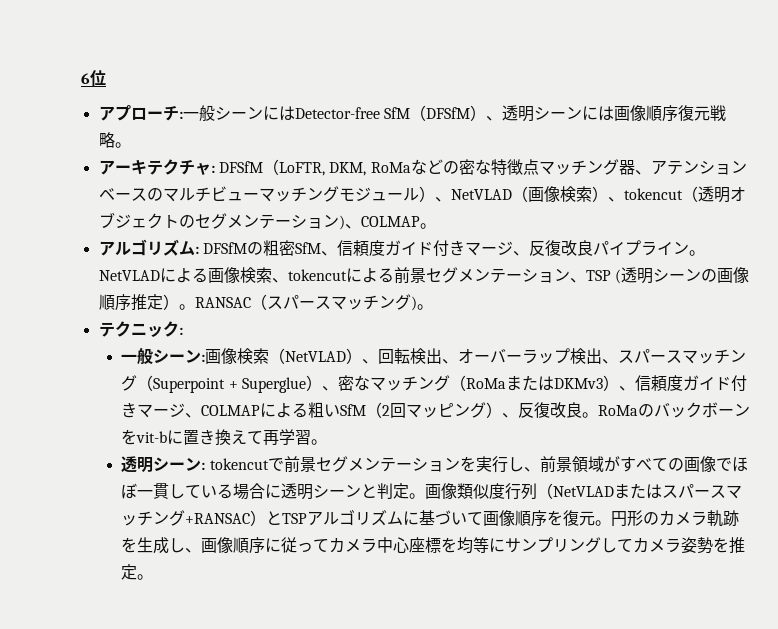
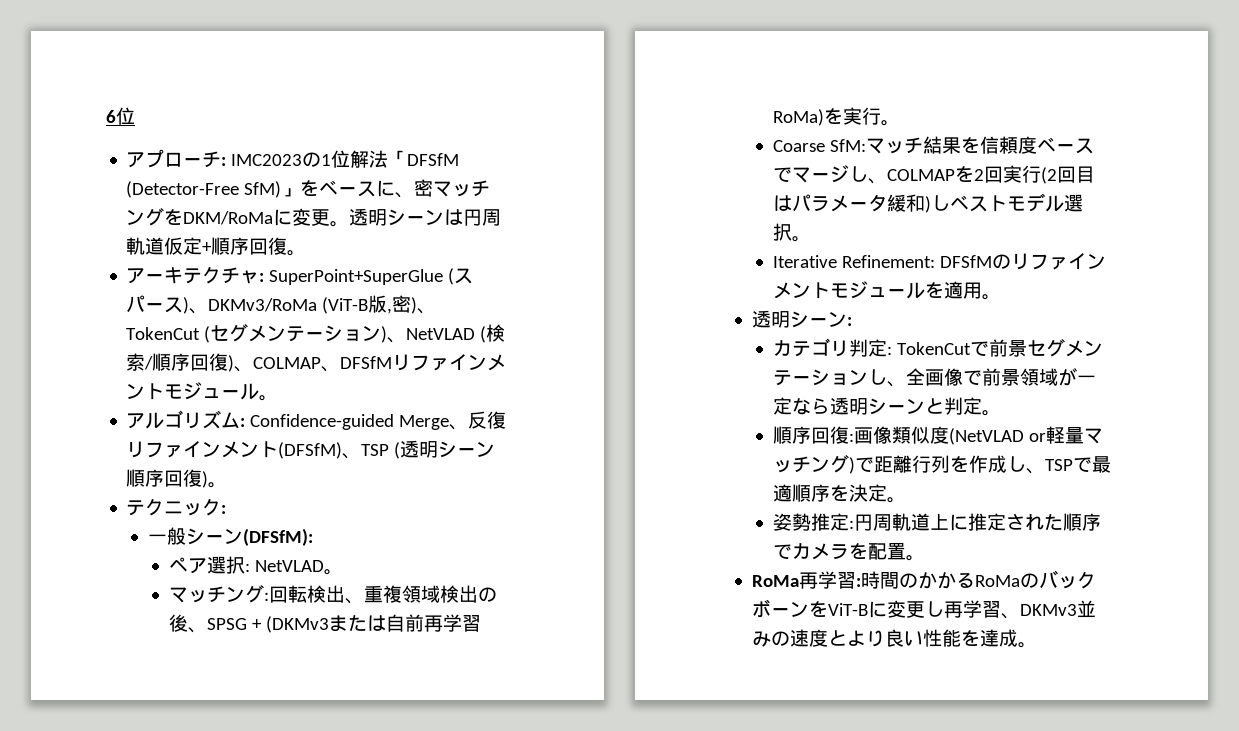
[182,105,726,122] [98,132,115,148] 一般シーンにはDetector-free SfM（DFSfM）、透明シーンには画像順序復元戦略 -> [231,150,460,168] [126,179,491,198] [126,208,502,227] [126,237,288,255] IMC2023の1位解法「DFSfM (Detector-Free SfM)」をベースに、密マッチングをDKM/RoMaに変更。透明シーンは円周軌道仮定+順序回復
[218,159,747,176] [98,186,746,203] [98,212,195,229] DFSfM（LoFTR, DKM, RoMaなどの密な特徴点マッチング器、アテンションベースのマルチビューマッチングモジュール）、NetVLAD（画像検索）、tokencut（透明オブジェクトの -> [269,268,474,285] [126,295,437,314] [126,326,211,343] SuperPoint+SuperGlue (スパース)、DKMv3/RoMa (ViT-B版,密)、TokenCut (
[360,216,420,227] COLMAP -> [406,324,506,343] [126,353,507,372] [126,382,260,400] NetVLAD (検索/順序回復)、COLMAP、DFSfMリファインメントモジュール
[202,240,705,257] [98,267,570,284] DFSfMの粗密SfM、信頼度ガイド付きマージ、反復改良パイプライン。NetVLADによる画像検索、tokencutによる前景セグメンテーション -> [250,411,507,430] [126,441,343,459] Confidence-guided Merge、反復リファインメント(DFSfM)
[700,267,749,283] [98,294,411,311] の画像順序推定）。RANSAC（スパースマッチング -> [126,469,203,487] 順序回復
[201,348,747,364] [121,375,747,393] [121,402,751,418] [121,429,312,446] :画像検索（NetVLAD）、回転検出、オーバーラップ検出、スパースマッチング（Superpoint + Superglue）、密なマッチング（RoMaまたはDKMv3）、信頼度ガイド付きマージ、COLMAPによる粗いSfM（2回マッピング）、反復改良。RoMaのバックボーンをvit-bに置き換えて再学習 -> [242,528,313,546] [168,556,343,575] [168,585,497,604] [168,614,481,633] [772,107,900,126] [772,136,1094,154] [772,165,1095,184] [772,193,1083,213] [772,223,811,242] [772,253,1106,270] [772,281,982,299] (DFSfM): // ペア選択: NetVLAD。 // マッチング:回転検出、重複領域検出の後、SPSG + (DKMv3または自前再学習RoMa)を実行。 // Coarse SfM:マッチ結果を信頼度ベースでマージし、COLMAPを2回実行(2回目はパラメータ緩和)しベストモデル選択。 // Iterative Refinement: DFSfMのリファインメントモジュールを適用
[209,458,269,470] tokencut -> [772,338,971,357] // カテゴリ判定: TokenCut
[459,456,748,473] [121,483,282,500] を実行し、前景領域がすべての画像でほぼ一貫している場合に -> [867,368,1096,387] [772,397,830,415] し、全画像で前景領域が一定なら
[425,483,743,500] [121,509,740,527] [121,537,746,554] [121,564,138,580] 画像類似度行列（NetVLADまたはスパースマッチング+RANSAC）とTSPアルゴリズムに基づいて画像順序を復元。円形のカメラ軌跡を生成し、画像順序に従ってカメラ中心座標を均等にサンプリングしてカメラ姿勢を推定 -> [772,426,1103,445] [772,455,1111,474] [772,484,906,503] [772,513,1101,531] [772,543,925,561] [751,570,1096,589] [751,599,1096,619] [751,629,1018,647] // 順序回復:画像類似度(NetVLAD or軽量マッチング)で距離行列を作成し、TSPで最適順序を決定。 // 姿勢推定:円周軌道上に推定された順序でカメラを配置。 // RoMa再学習:時間のかかるRoMaのバックボーンをViT-Bに変更し再学習、DKMv3並みの速度とより良い性能を達成

